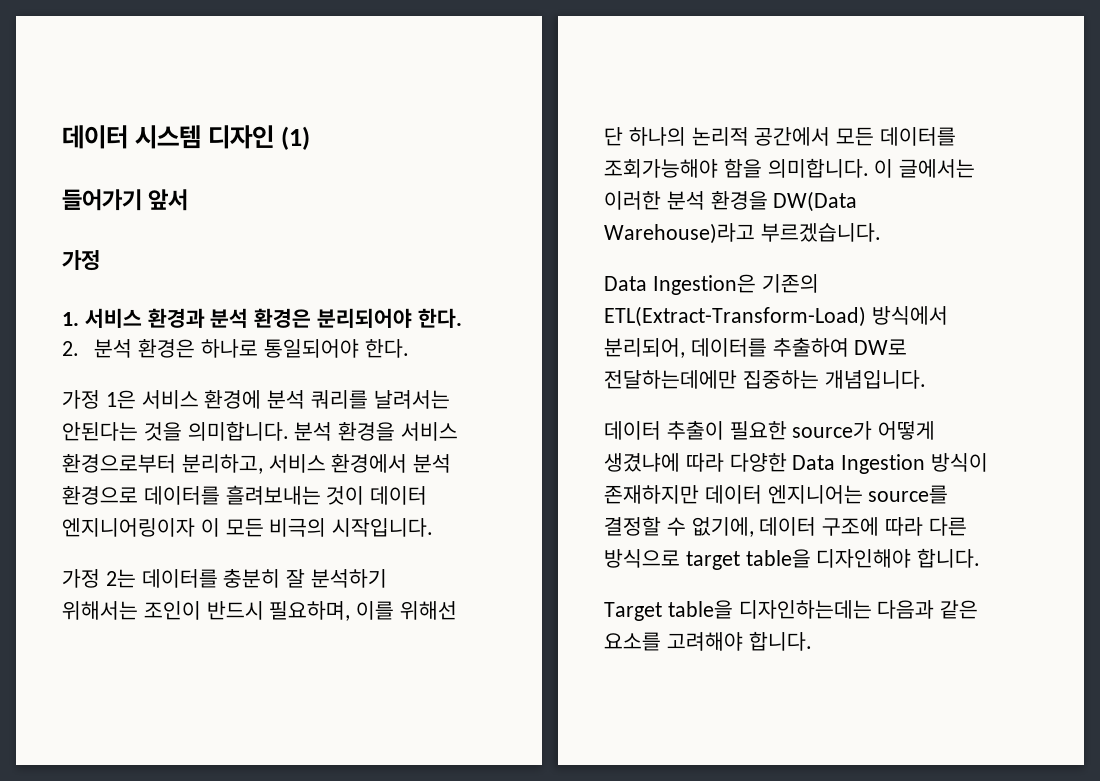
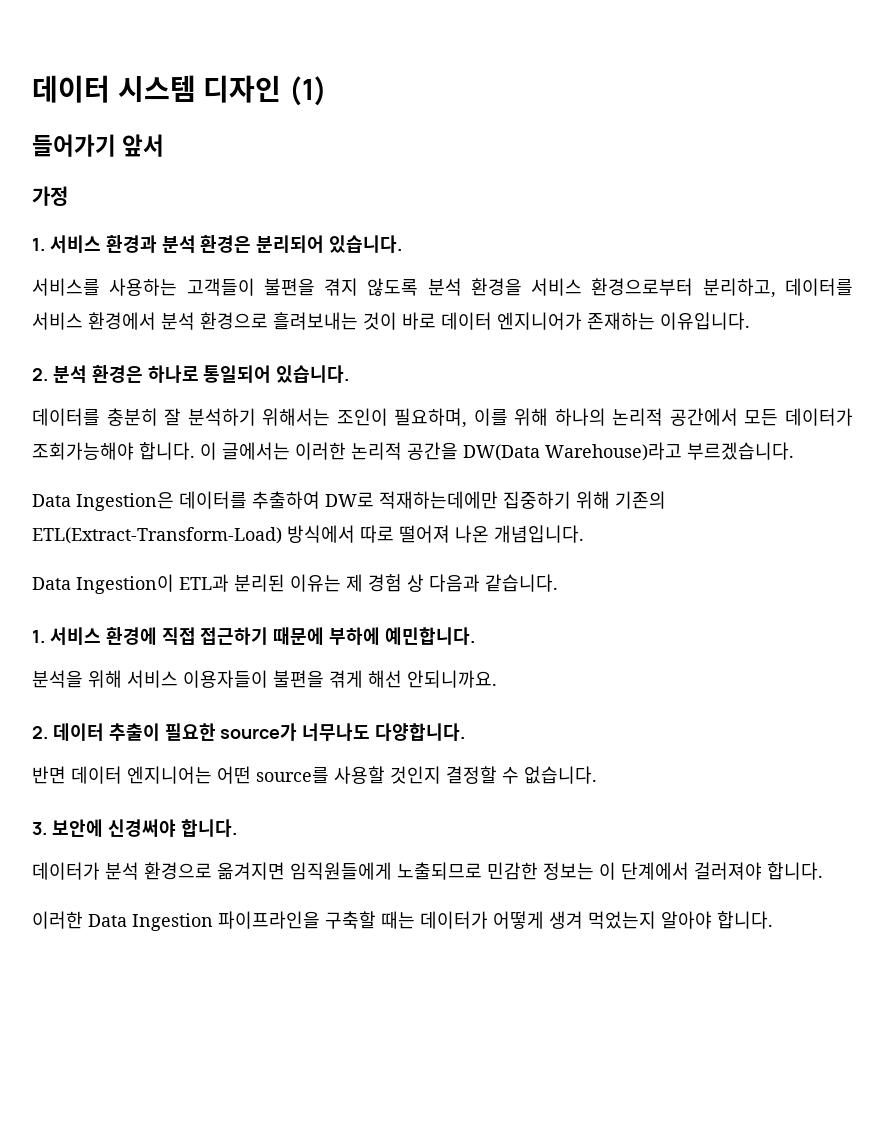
[317,308,462,328] [62,339,409,358] [62,390,450,409] [62,421,289,441] 분리되어야 한다. // 2. 분석 환경은 하나로 통일되어야 한다. // 가정 1은 서비스 환경에 분석 쿼리를 날려서는 안된다는 것을 의미합니다. -> [256,235,403,253] [32,278,419,296] 분리되어 있습니다. // 서비스를 사용하는 고객들이 불편을 겪지 않도록
(263, 464) none -> [784,278,853,296] 데이터를
[143,486,220,505] 데이터를 -> (268, 321) none
[370,486,428,505] [62,518,434,537] [62,569,136,588] 데이터 엔지니어링이자 이 모든 비극의 시작입니다. // 가정 2는 -> [402,312,750,330] [32,365,350,383] 바로 데이터 엔지니어가 존재하는 이유입니다. // 2. 분석 환경은 하나로 통일되어 있습니다. //
[206,601,264,620] 반드시 -> (388, 417) none
[400,601,458,620] [604,127,623,146] 위해선 단 -> [514,408,549,426] 위해
[880,127,957,146] [604,158,869,178] 데이터를 조회가능해야 함을 의미합니다. -> [785,408,854,426] [32,442,195,460] 데이터가 조회가능해야 합니다.
[666,191,768,210] 분석 환경을 -> [351,442,458,460] 논리적 공간을
[761,274,819,293] [604,306,948,327] [604,337,908,358] [604,370,926,389] [604,420,936,440] [604,453,989,474] [604,485,949,504] [604,516,967,537] [604,548,981,570] [604,600,979,621] [604,632,743,651] 기존의 ETL(Extract-Transform-Load) 방식에서 분리되어, 데이터를 추출하여 DW로 전달하는데에만 집중하는 개념입니다. // 데이터 추출이 필요한 source가 어떻게 생겼냐에 따라 다양한 Data Ingestion 방식이 존재하지만 데이터 엔지니어는 source를 결정할 수 없기에, 데이터 구조에 따라 다른 방식으로 target table을 디자인해야 합니다. // Target table을 디자인하는데는 다음과 같은 요소를 고려해야 -> [179,491,666,509] [32,525,584,544] [32,574,558,594] [32,627,476,645] [32,670,497,688] [32,723,466,741] [32,766,597,784] [32,819,237,837] [32,862,823,880] [32,911,712,931] 데이터를 추출하여 DW로 적재하는데에만 집중하기 위해 기존의 ETL(Extract-Transform-Load) 방식에서 따로 떨어져 나온 개념입니다. // Data Ingestion이 ETL과 분리된 이유는 제 경험 상 다음과 같습니다. // 1. 서비스 환경에 직접 접근하기 때문에 부하에 예민합니다. // 분석을 위해 서비스 이용자들이 불편을 겪게 해선 안되니까요. // 2. 데이터 추출이 필요한 source가 너무나도 다양합니다. // 반면 데이터 엔지니어는 어떤 source를 사용할 것인지 결정할 수 없습니다. // 3. 보안에 신경써야 합니다. // 데이터가 분석 환경으로 옮겨지면 임직원들에게 노출되므로 민감한 정보는 이 단계에서 걸러져야 합니다. // 이러한 Data Ingestion 파이프라인을 구축할 때는 데이터가 어떻게 생겨 먹었는지 알아야

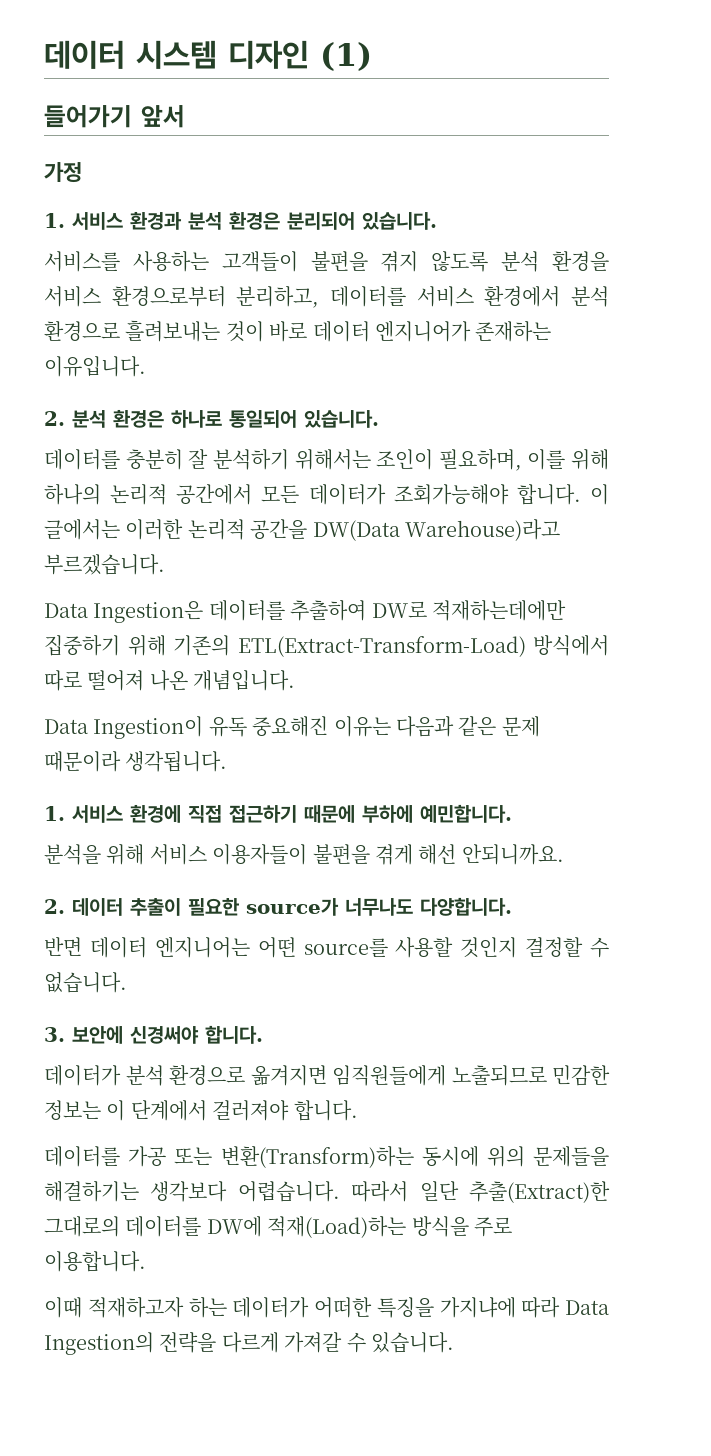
[179,574,558,592] ETL과 분리된 이유는 제 경험 상 다음과 같습니다. -> [208,716,540,737] [44,751,228,772] 유독 중요해진 이유는 다음과 같은 문제 때문이라 생각됩니다.
[32,911,773,931] 이러한 Data Ingestion 파이프라인을 구축할 때는 데이터가 어떻게 생겨 먹었는지 알아야 합니다. -> [44,1146,609,1168] [44,1181,610,1203] [44,1216,512,1238] [44,1251,146,1272] [44,1297,609,1318] [44,1332,454,1355] 데이터를 가공 또는 변환(Transform)하는 동시에 위의 문제들을 해결하기는 생각보다 어렵습니다. 따라서 일단 추출(Extract)한 그대로의 데이터를 DW에 적재(Load)하는 방식을 주로 이용합니다. // 이때 적재하고자 하는 데이터가 어떠한 특징을 가지냐에 따라 Data Ingestion의 전략을 다르게 가져갈 수 있습니다.

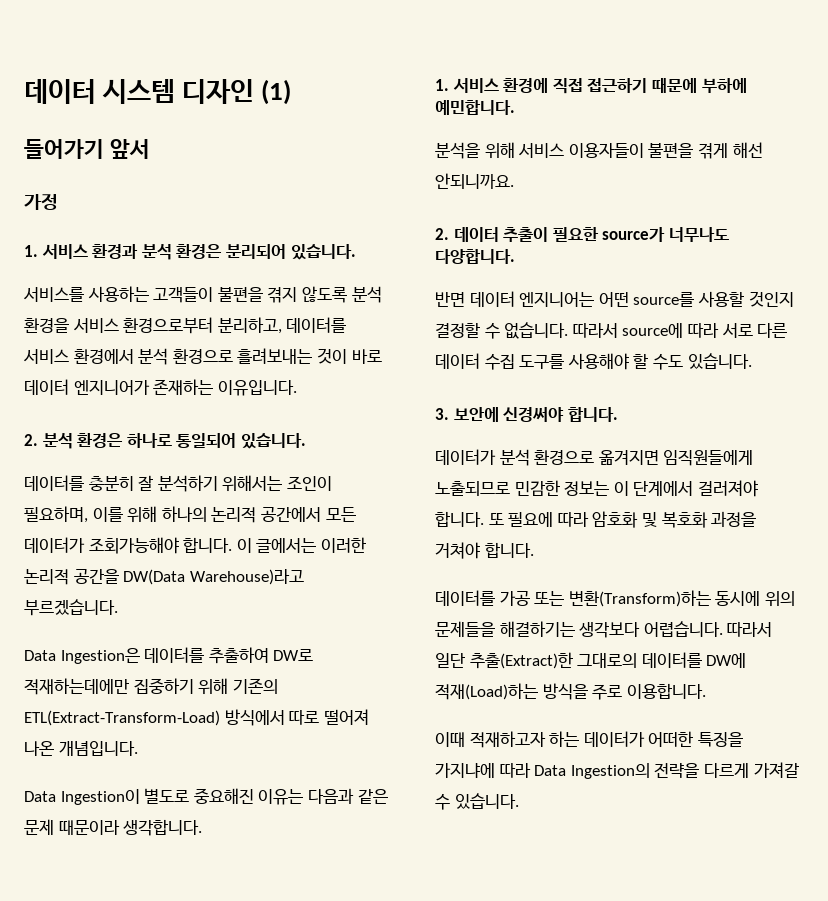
[208,717,247,737] 유독 -> [144,788,190,804] 별도로
[125,751,228,772] 생각됩니다. -> [123,819,203,836] 생각합니다.
(127, 982) none -> [572,323,788,338] [435,353,752,370] 따라서 source에 따라 서로 다른 데이터 수집 도구를 사용해야 할 수도 있습니다.
(358, 1110) none -> [488,511,757,528] [435,542,534,559] 또 필요에 따라 암호화 및 복호화 과정을 거쳐야 합니다.

